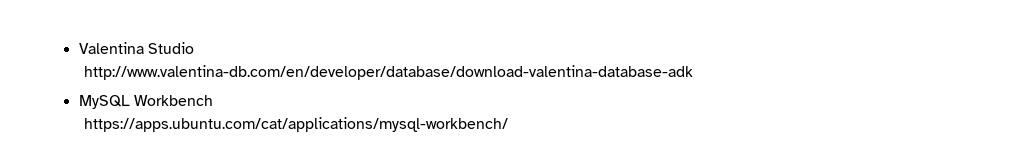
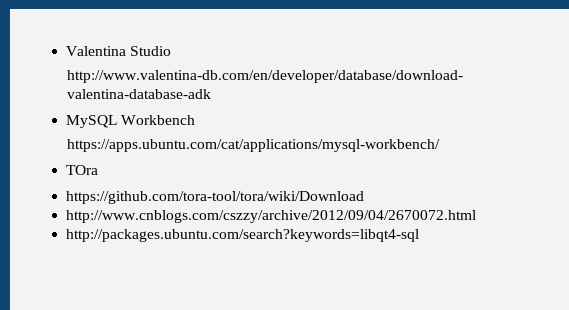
(509, 124) none -> [66,165,99,175] [66,191,365,204] [66,210,477,223] [66,229,420,242] // TOra // https://github.com/tora-tool/tora/wiki/Download // http://www.cnblogs.com/cszzy/archive/2012/09/04/2670072.html // http://packages.ubuntu.com/search?keywords=libqt4-sql

